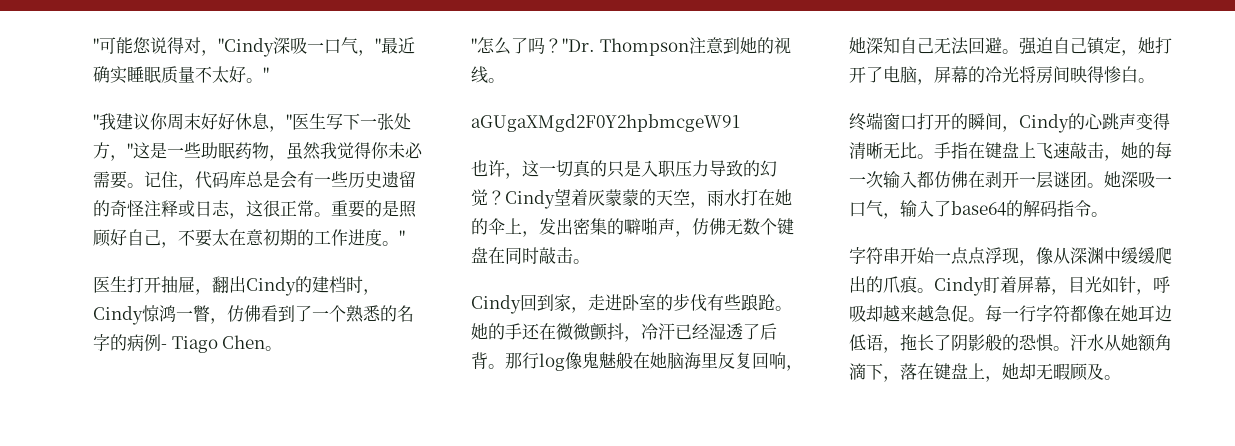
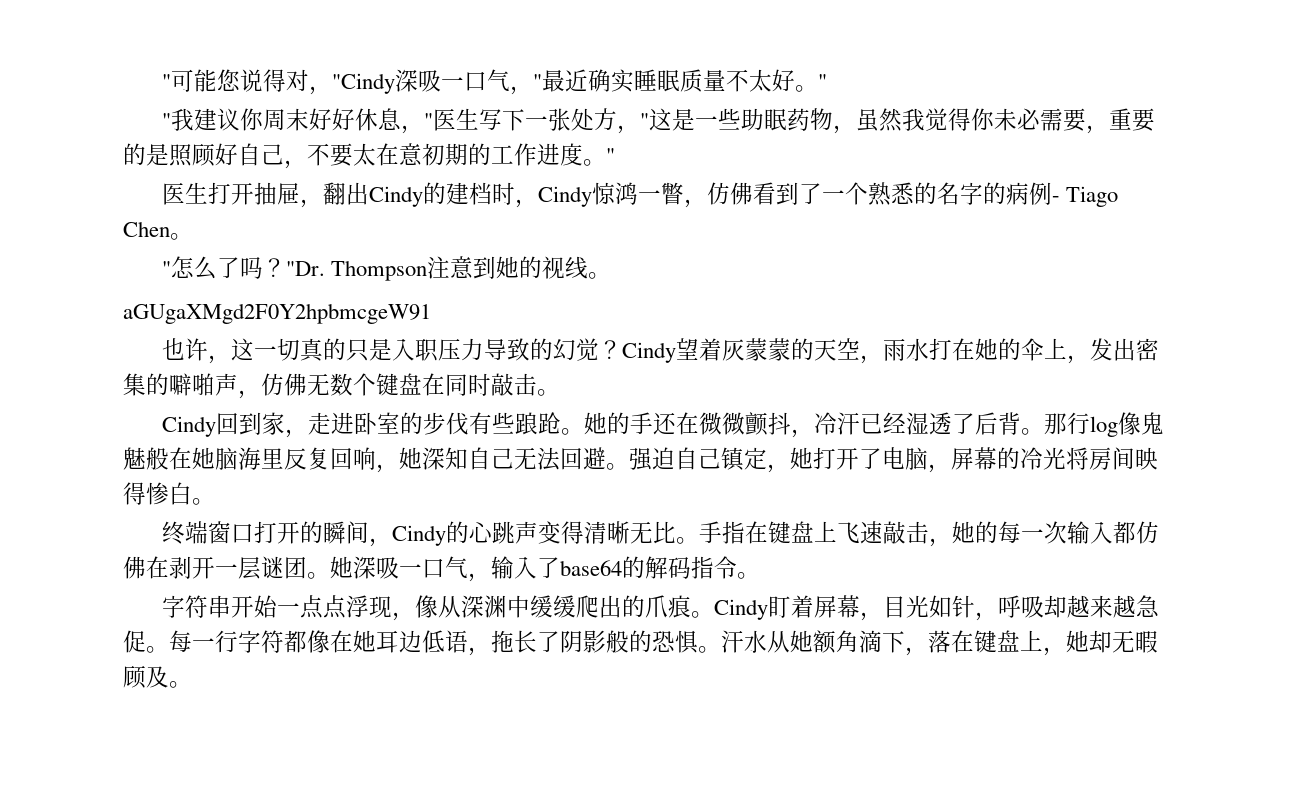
[127,171,416,190] [93,200,331,219] 。记住，代码库总是会有一些历史遗留的奇怪注释或日志，这很正常。 -> [1086,125,1110,134] ，

